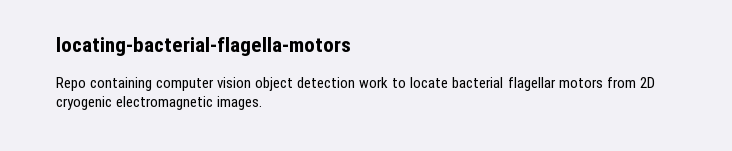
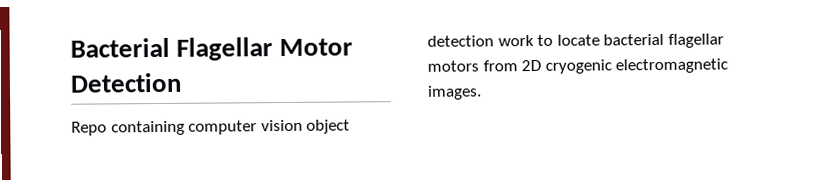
[56,37,351,56] locating-bacterial-flagella-motors -> [70,37,354,61] [70,72,182,93] Bacterial Flagellar Motor Detection

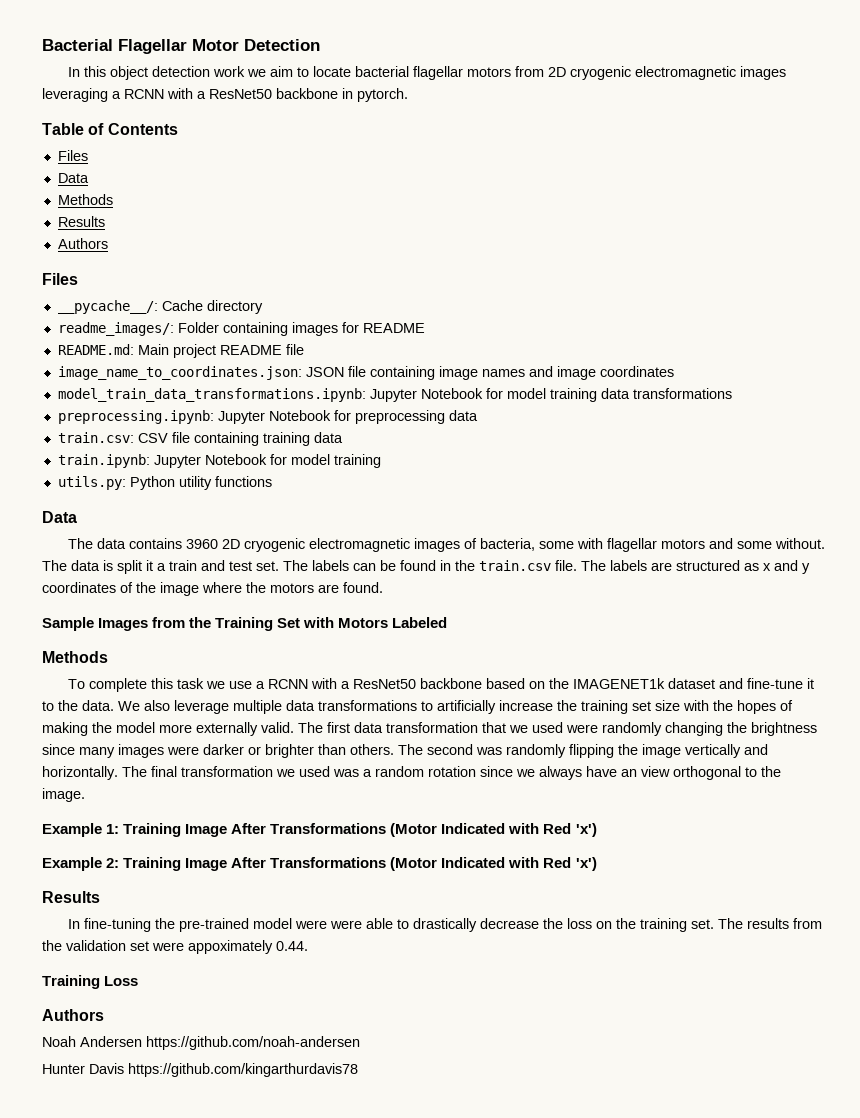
[71,119,303,136] Repo containing computer vision -> [68,66,107,77] In this
(534, 41) none -> [247,66,294,77] we aim
[427,85,482,100] images. -> [740,66,787,80] [42,88,408,102] [42,123,178,135] [57,150,88,161] [57,173,89,183] [57,194,113,205] [57,216,105,227] [57,238,108,249] [42,273,78,285] [57,300,263,314] [57,322,425,336] [57,344,304,358] [57,366,674,380] [57,388,732,402] [57,410,478,424] [57,432,343,446] [57,454,381,468] [57,476,272,490] [42,511,77,523] [68,538,826,552] [42,560,810,574] [42,582,383,596] [42,617,448,631] [42,651,108,663] [68,678,815,692] [42,700,793,714] [42,722,817,736] [42,744,768,758] [42,766,781,780] [42,788,85,802] [42,823,597,837] [42,857,597,871] [42,891,100,903] [68,918,823,932] [42,940,308,954] [42,975,139,989] [42,1009,104,1021] [42,1036,360,1050] [42,1063,358,1077] images leveraging a RCNN with a ResNet50 backbone in pytorch. // Table of Contents // Files // Data // Methods // Results // Authors // Files // __pycache__/: Cache directory // readme_images/: Folder containing images for README // README.md: Main project README file // image_name_to_coordinates.json: JSON file containing image names and image coordinates // model_train_data_transformations.ipynb: Jupyter Notebook for model training data transformations // preprocessing.ipynb: Jupyter Notebook for preprocessing data // train.csv: CSV file containing training data // train.ipynb: Jupyter Notebook for model training // utils.py: Python utility functions // Data // The data contains 3960 2D cryogenic electromagnetic images of bacteria, some with flagellar motors and some without. The data is split it a train and test set. The labels can be found in the train.csv file. The labels are structured as x and y coordinates of the image where the motors are found. // Sample Images from the Training Set with Motors Labeled // Methods // To complete this task we use a RCNN with a ResNet50 backbone based on the IMAGENET1k dataset and fine-tune it to the data. We also leverage multiple data transformations to artificially increase the training set size with the hopes of making the model more externally valid. The first data transformation that we used were randomly changing the brightness since many images were darker or brighter than others. The second was randomly flipping the image vertically and horizontally. The final transformation we used was a random rotation since we always have an view orthogonal to the image. // Example 1: Training Image After Transformations (Motor Indicated with Red 'x') // Example 2: Training Image After Transformations (Motor Indicated with Red 'x') // Results // In fine-tuning the pre-trained model were were able to drastically decrease the loss on the training set. The results from the validation set were appoximately 0.44. // Training Loss // Authors // Noah Andersen https://github.com/noah-andersen // Hunter Davis https://github.com/kingarthurdavis78

